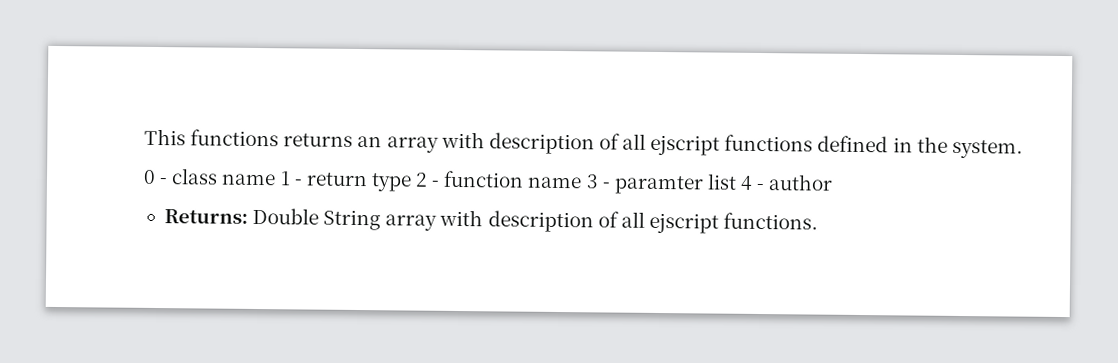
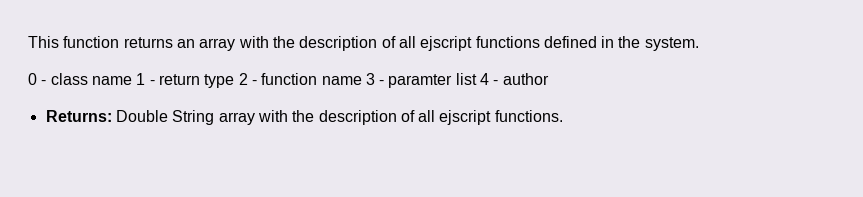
[190,129,280,147] functions -> [63,36,120,48] function
(485, 140) none -> [272,36,295,48] the
(484, 218) none -> [292,110,315,122] the

